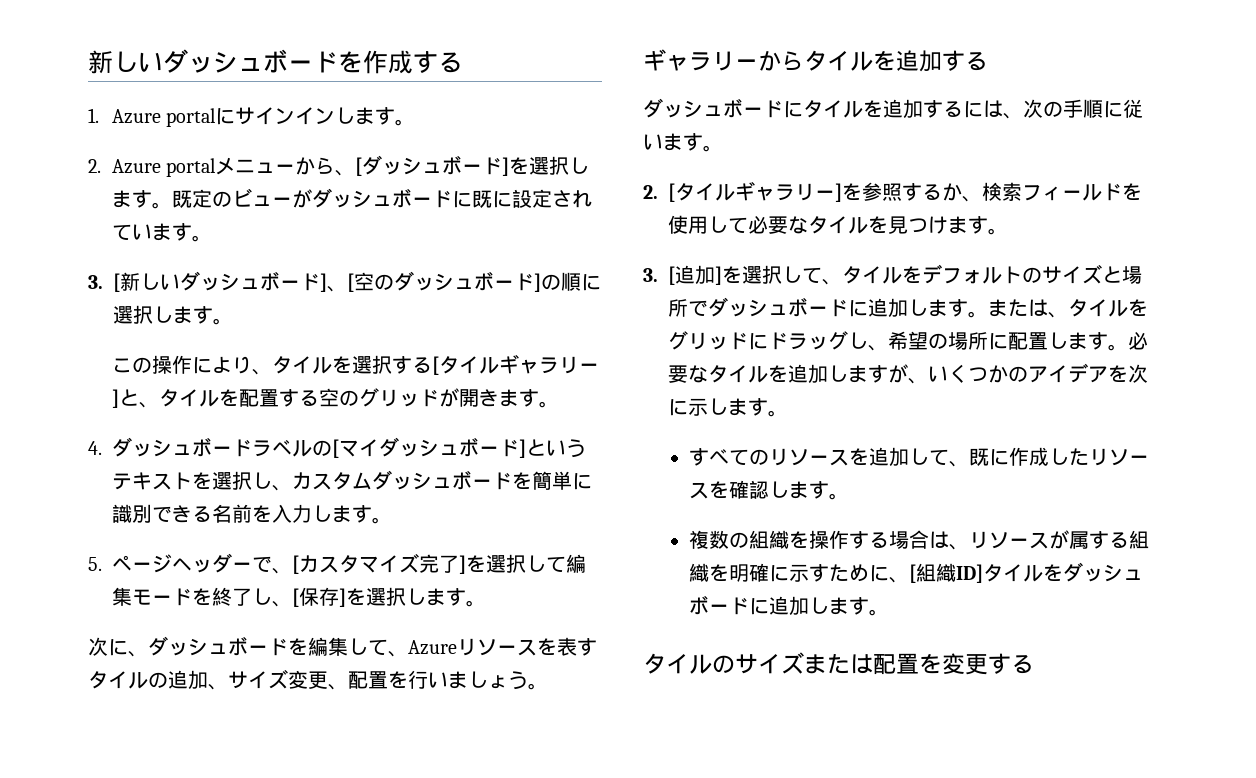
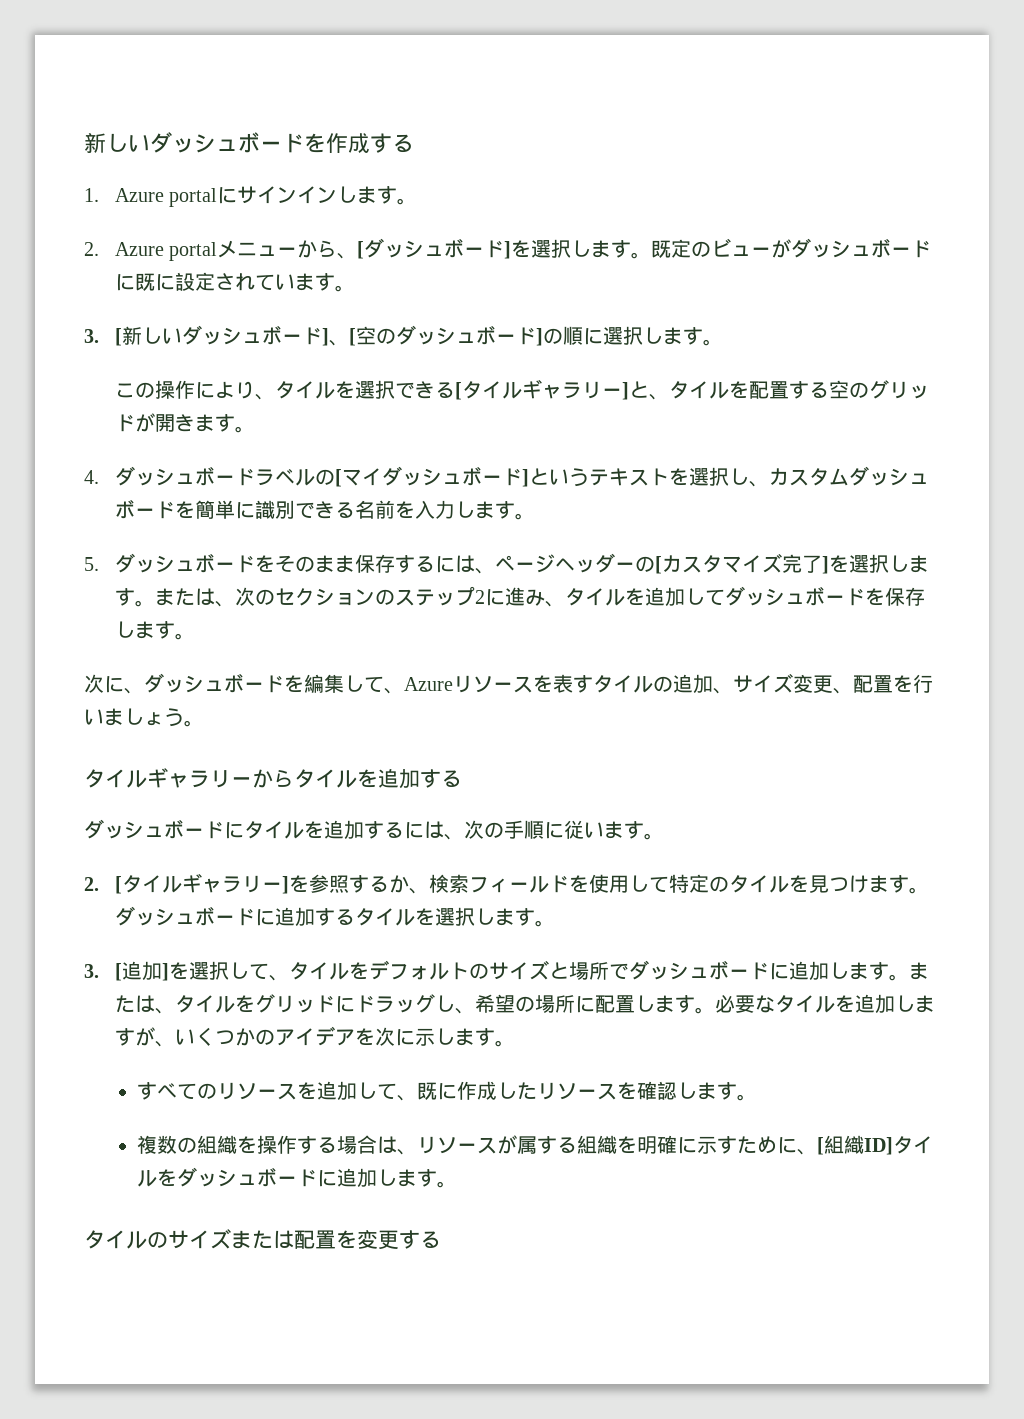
[391,356,412,374] す -> [394,381,435,399] でき
(102, 564) none -> [114,553,495,574] ダッシュボードをそのまま保存するには、
[252,556,292,574] で、 -> [634,556,655,572] の
[546,554,586,573] [112,587,406,607] て編集モードを終了し、[保存]を選択 -> [908,555,929,573] [114,586,925,607] ます。または、次のセクションのステップ2に進み、タイルを追加してダッシュボードを保存
(548, 686) none -> [84,769,147,788] タイル
[748,216,808,234] 必要な -> [668,874,729,893] 特定の
(1008, 231) none -> [114,906,555,927] ダッシュボードに追加するタイルを選択します。

